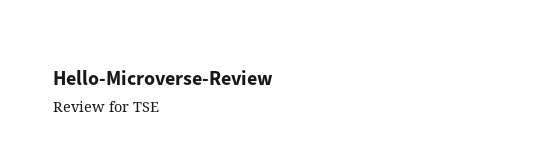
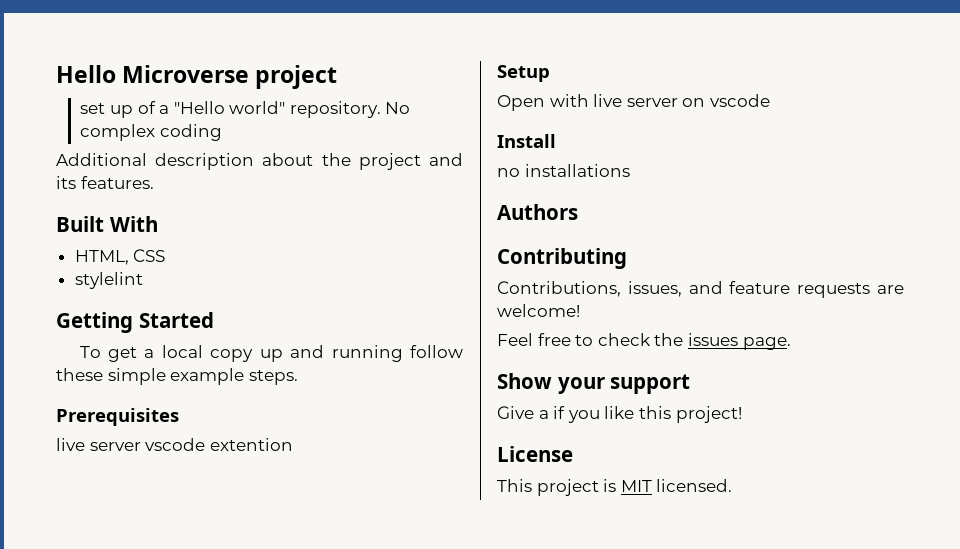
[53,70,273,85] [53,101,159,112] Hello-Microverse-Review // Review for TSE -> [56,65,338,89] [80,101,411,118] [80,124,222,141] [56,153,463,170] [56,176,154,189] [56,216,158,232] [74,249,166,265] [74,272,143,289] [56,312,214,333] [79,345,463,362] [56,368,298,385] [56,408,179,426] [56,438,293,451] [497,65,550,82] [497,94,770,111] [497,134,556,148] [497,164,630,177] [497,204,578,220] [497,248,627,269] [497,281,904,298] [497,304,580,317] [497,333,791,350] [497,373,691,394] [497,406,742,423] [497,446,573,462] [497,479,733,496] Hello Microverse project // set up of a "Hello world" repository. No complex coding // Additional description about the project and its features. // Built With // HTML, CSS // stylelint // Getting Started // To get a local copy up and running follow these simple example steps. // Prerequisites // live server vscode extention // Setup // Open with live server on vscode // Install // no installations // Authors // Contributing // Contributions, issues, and feature requests are welcome! // Feel free to check the issues page. // Show your support // Give a if you like this project! // License // This project is MIT licensed.

